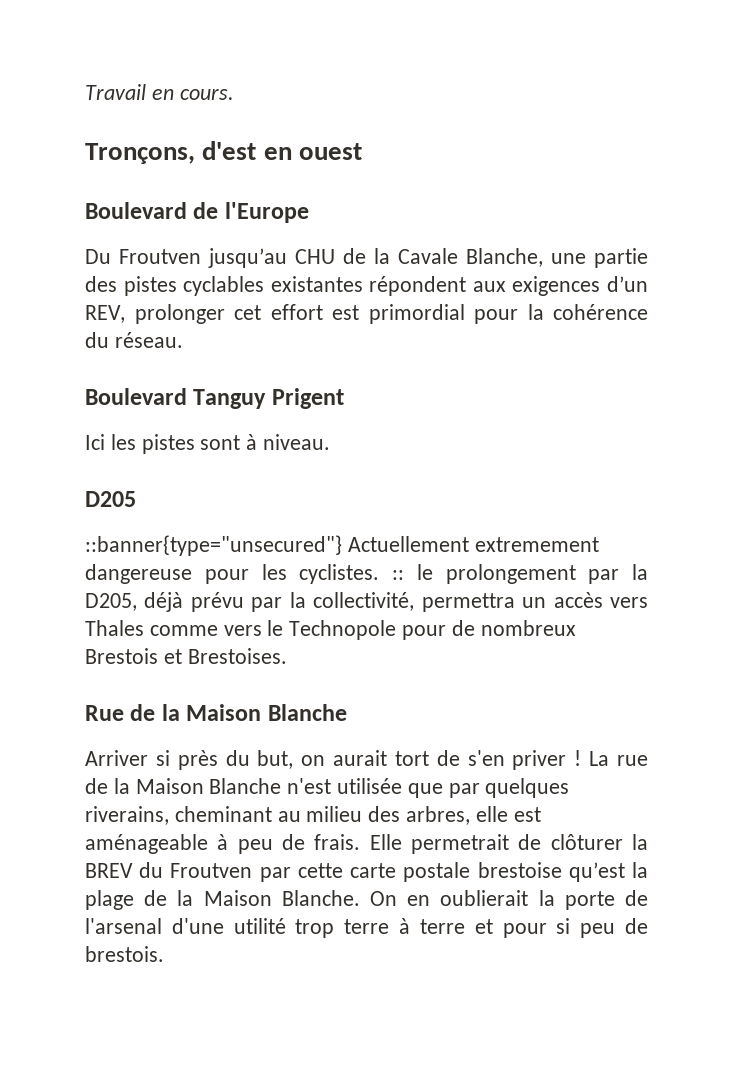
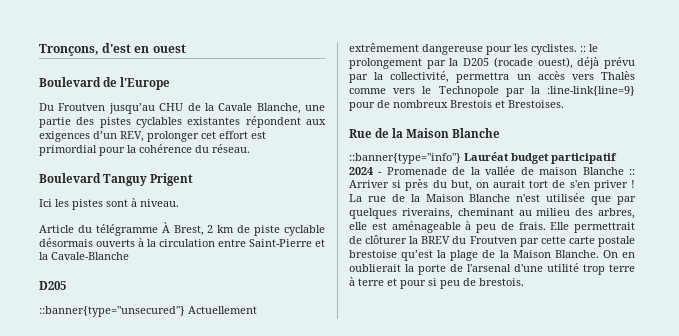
[85,84,234,100] Travail en cours. // -> (39, 50) none
(331, 442) none -> [39,222,325,236] [39,238,325,247] [39,252,129,260] // Article du télégramme À Brest, 2 km de piste cyclable désormais ouverts à la circulation entre Saint-Pierre et la Cavale-Blanche
[474,537,599,552] extremement -> [349,43,419,52] extrêmement
[85,593,137,611] D205, -> [463,57,573,69] D205 (rocade ouest),
[85,620,144,636] Thales -> [601,71,635,80] Thalès
(397, 630) none -> [505,86,635,97] par la :line-link{line=9}
(347, 712) none -> [349,152,617,164] [349,166,635,175] ::banner{type="info"} Lauréat budget participatif 2024 - Promenade de la vallée de maison Blanche ::
[411,834,509,854] permetrait -> [574,222,635,233] permettrait

